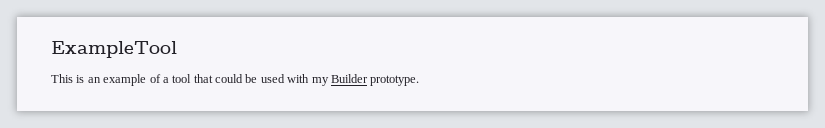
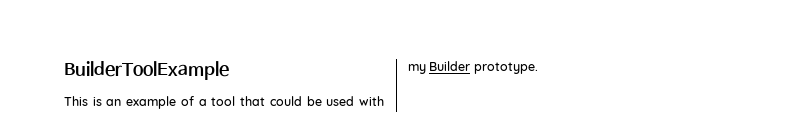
[51,41,177,58] ExampleTool -> [64,61,229,80] BuilderToolExample

